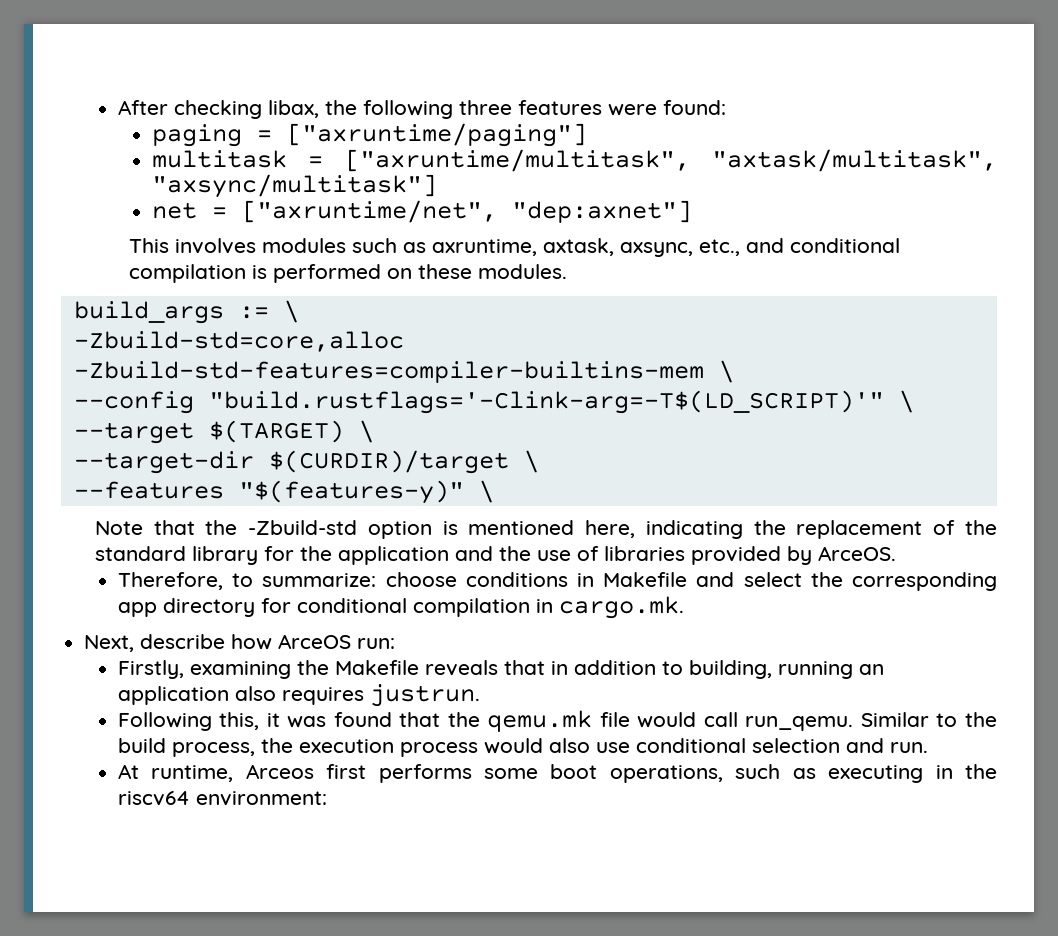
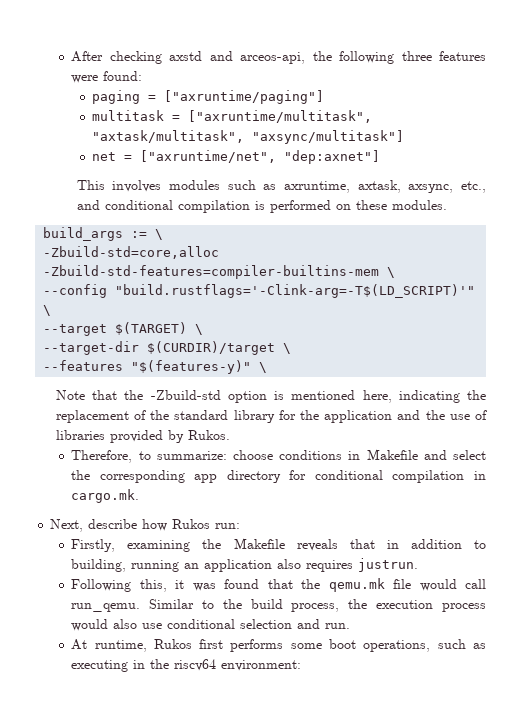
[267,100,319,118] libax, -> [169,51,306,64] axstd and arceos-api,
[817,546,896,561] ArceOS. -> [187,430,230,440] Rukos.
[278,634,352,649] ArceOS -> [172,519,211,529] Rukos
[245,764,314,779] Arceos -> [153,639,192,649] Rukos

